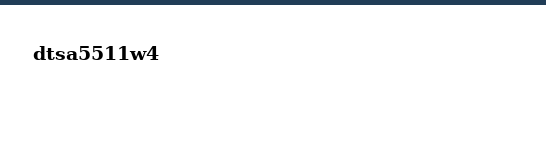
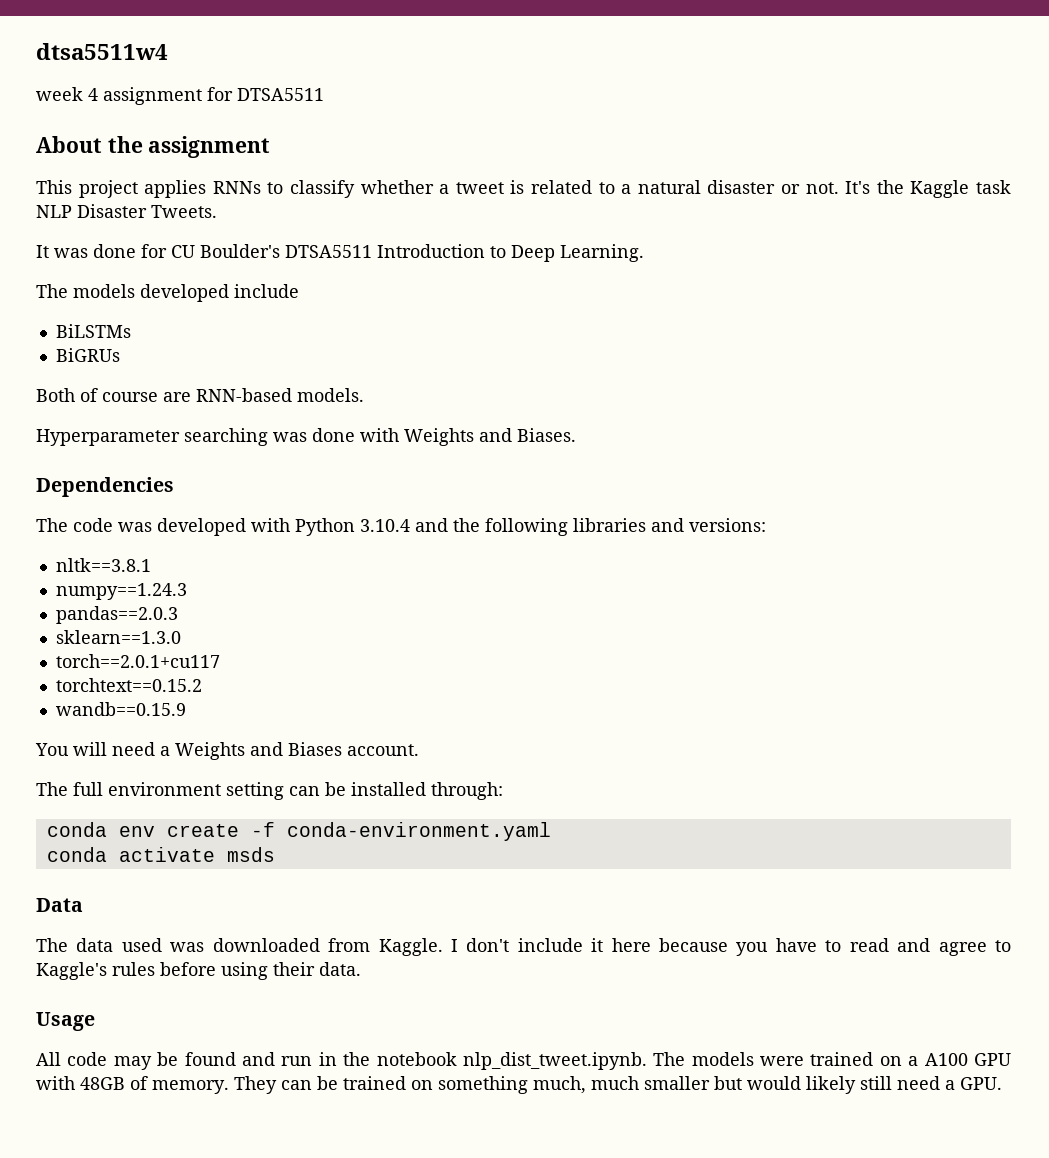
(159, 53) none -> [36,87,324,105] [36,136,271,158] [36,180,1012,198] [36,204,217,218] [36,244,644,262] [36,284,299,302] [55,324,131,338] [55,348,120,362] [36,388,364,402] [36,428,576,446] [36,477,174,497] [36,518,766,536] [55,558,151,572] [55,583,187,600] [55,606,178,624] [55,630,181,644] [55,654,220,668] [55,678,202,692] [55,702,186,716] [35,742,419,760] [36,782,503,800] [46,822,551,841] [46,847,275,862] [36,898,83,912] [36,938,1012,956] [36,962,361,980] [36,1012,95,1031] [36,1052,1012,1070] [36,1076,1002,1094] // week 4 assignment for DTSA5511 // About the assignment // This project applies RNNs to classify whether a tweet is related to a natural disaster or not. It's the Kaggle task NLP Disaster Tweets. // It was done for CU Boulder's DTSA5511 Introduction to Deep Learning. // The models developed include // BiLSTMs // BiGRUs // Both of course are RNN-based models. // Hyperparameter searching was done with Weights and Biases. // Dependencies // The code was developed with Python 3.10.4 and the following libraries and versions: // nltk==3.8.1 // numpy==1.24.3 // pandas==2.0.3 // sklearn==1.3.0 // torch==2.0.1+cu117 // torchtext==0.15.2 // wandb==0.15.9 // You will need a Weights and Biases account. // The full environment setting can be installed through: // conda env create -f conda-environment.yaml // conda activate msds // Data // The data used was downloaded from Kaggle. I don't include it here because you have to read and agree to Kaggle's rules before using their data. // Usage // All code may be found and run in the notebook nlp_dist_tweet.ipynb. The models were trained on a A100 GPU with 48GB of memory. They can be trained on something much, much smaller but would likely still need a GPU.

